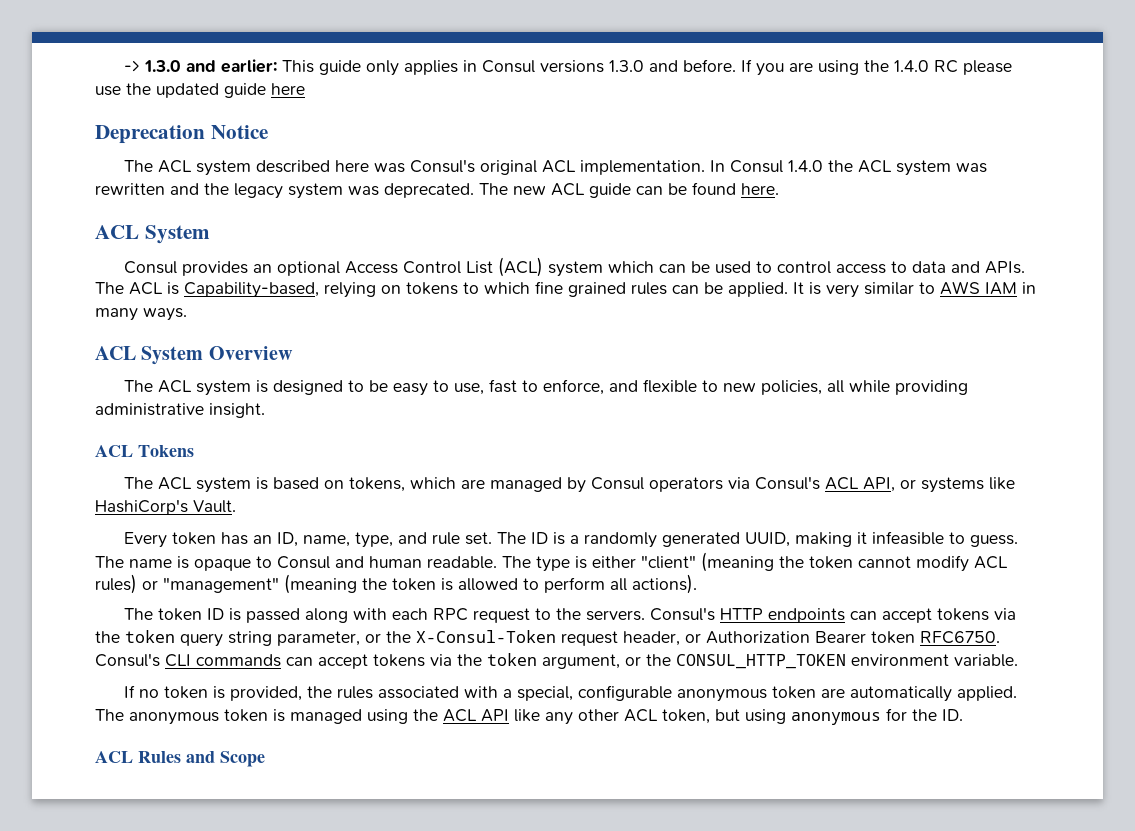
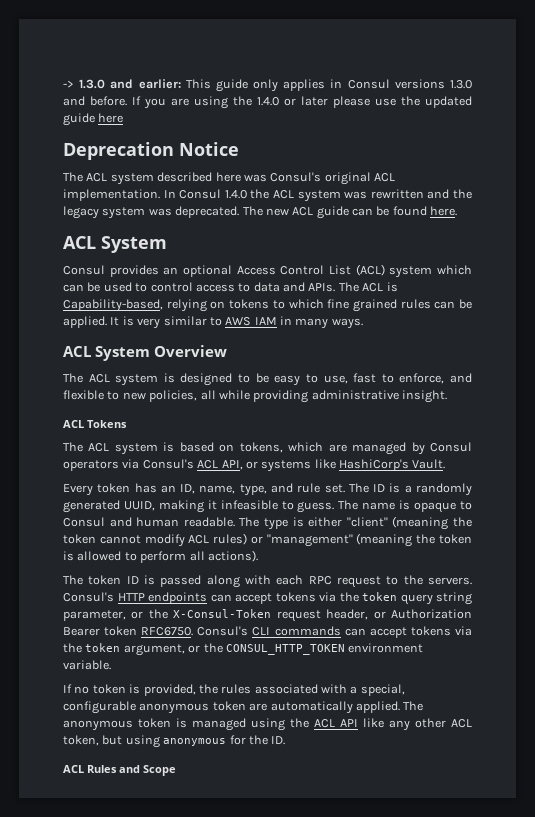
[934,60,959,73] RC -> [284,96,328,106] or later

